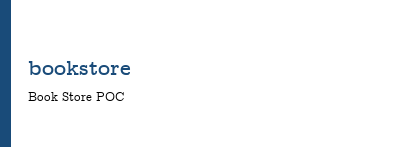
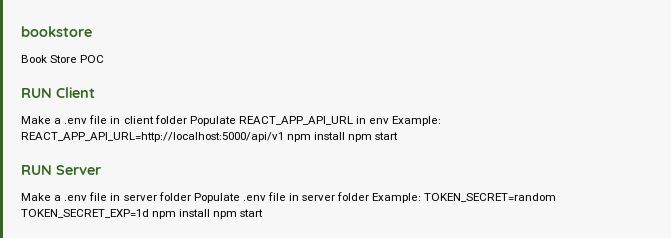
(124, 96) none -> [21,87,95,98] [21,115,442,126] [21,132,399,142] [21,165,101,175] [21,192,557,203] [21,209,264,219] // RUN Client // Make a .env file in client folder Populate REACT_APP_API_URL in env Example: REACT_APP_API_URL=http://localhost:5000/api/v1 npm install npm start // RUN Server // Make a .env file in server folder Populate .env file in server folder Example: TOKEN_SECRET=random TOKEN_SECRET_EXP=1d npm install npm start

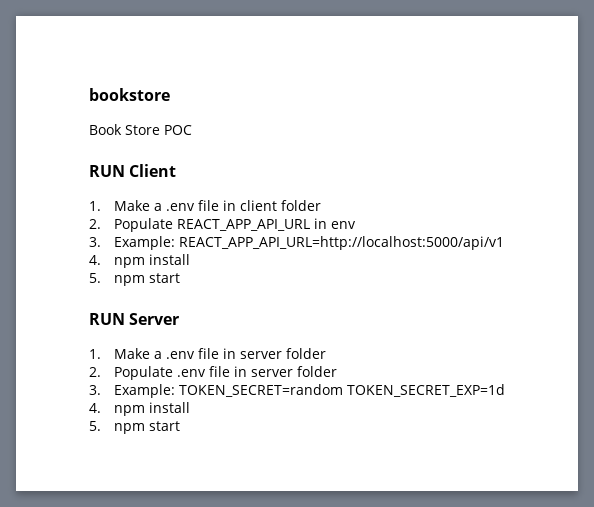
(95, 92) none -> [89,201,101,211] 1.
(187, 119) none -> [89,219,101,229] // 2.
(390, 121) none -> [89,237,101,247] // 3.
[287,132,346,142] npm install -> [89,254,190,268] [89,273,101,283] // 4. npm install // 5.
(101, 170) none -> [89,349,101,359] 1.
(191, 196) none -> [89,367,101,377] // 2.
(370, 196) none -> [89,385,101,395] // 3.
[152,209,211,219] npm install -> [89,402,190,416] [89,421,101,431] // 4. npm install // 5.

